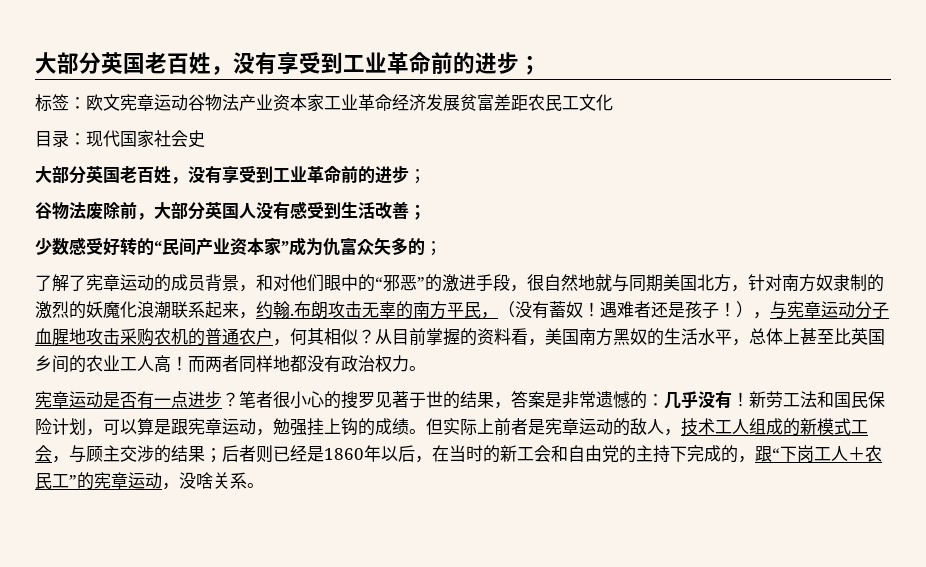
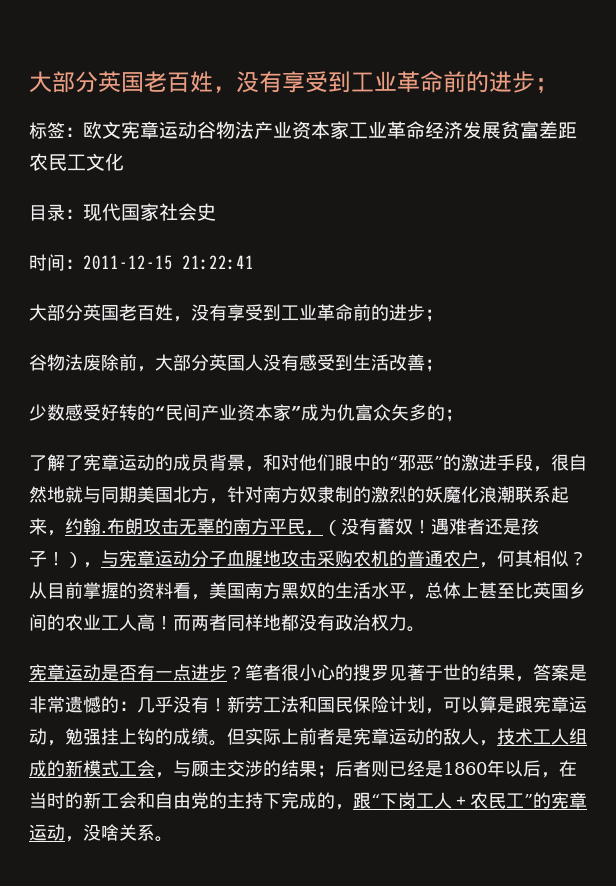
(205, 139) none -> [29,254,254,271] // 时间：2011-12-15 21:22:41

